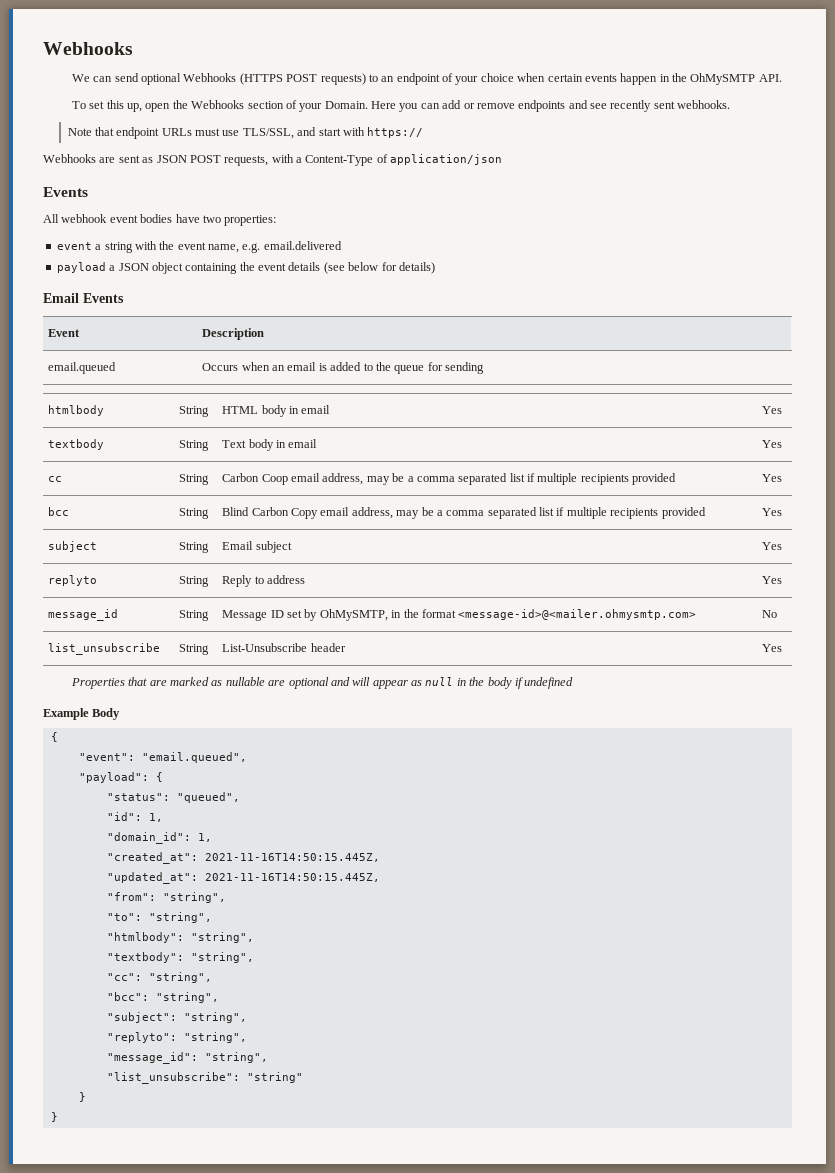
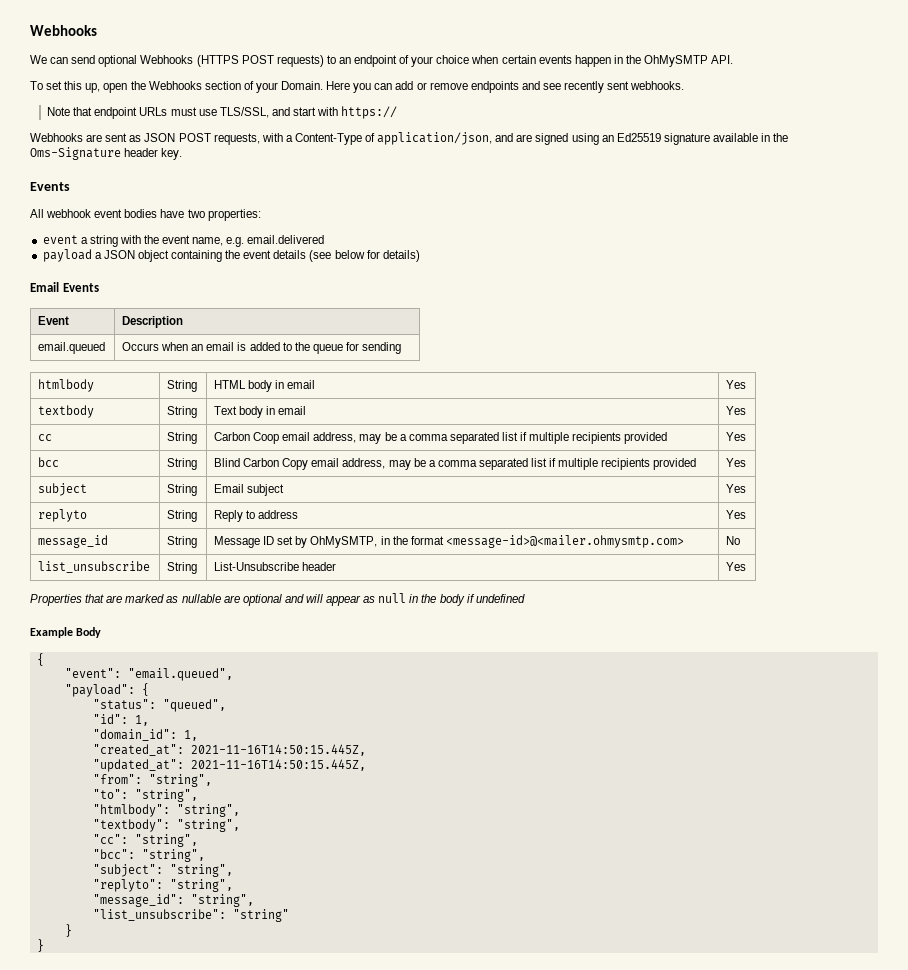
[390,154,503,165] application/json -> [377,132,789,145] [30,147,183,160] application/json, and are signed using an Ed25519 signature available in the Oms-Signature header key.

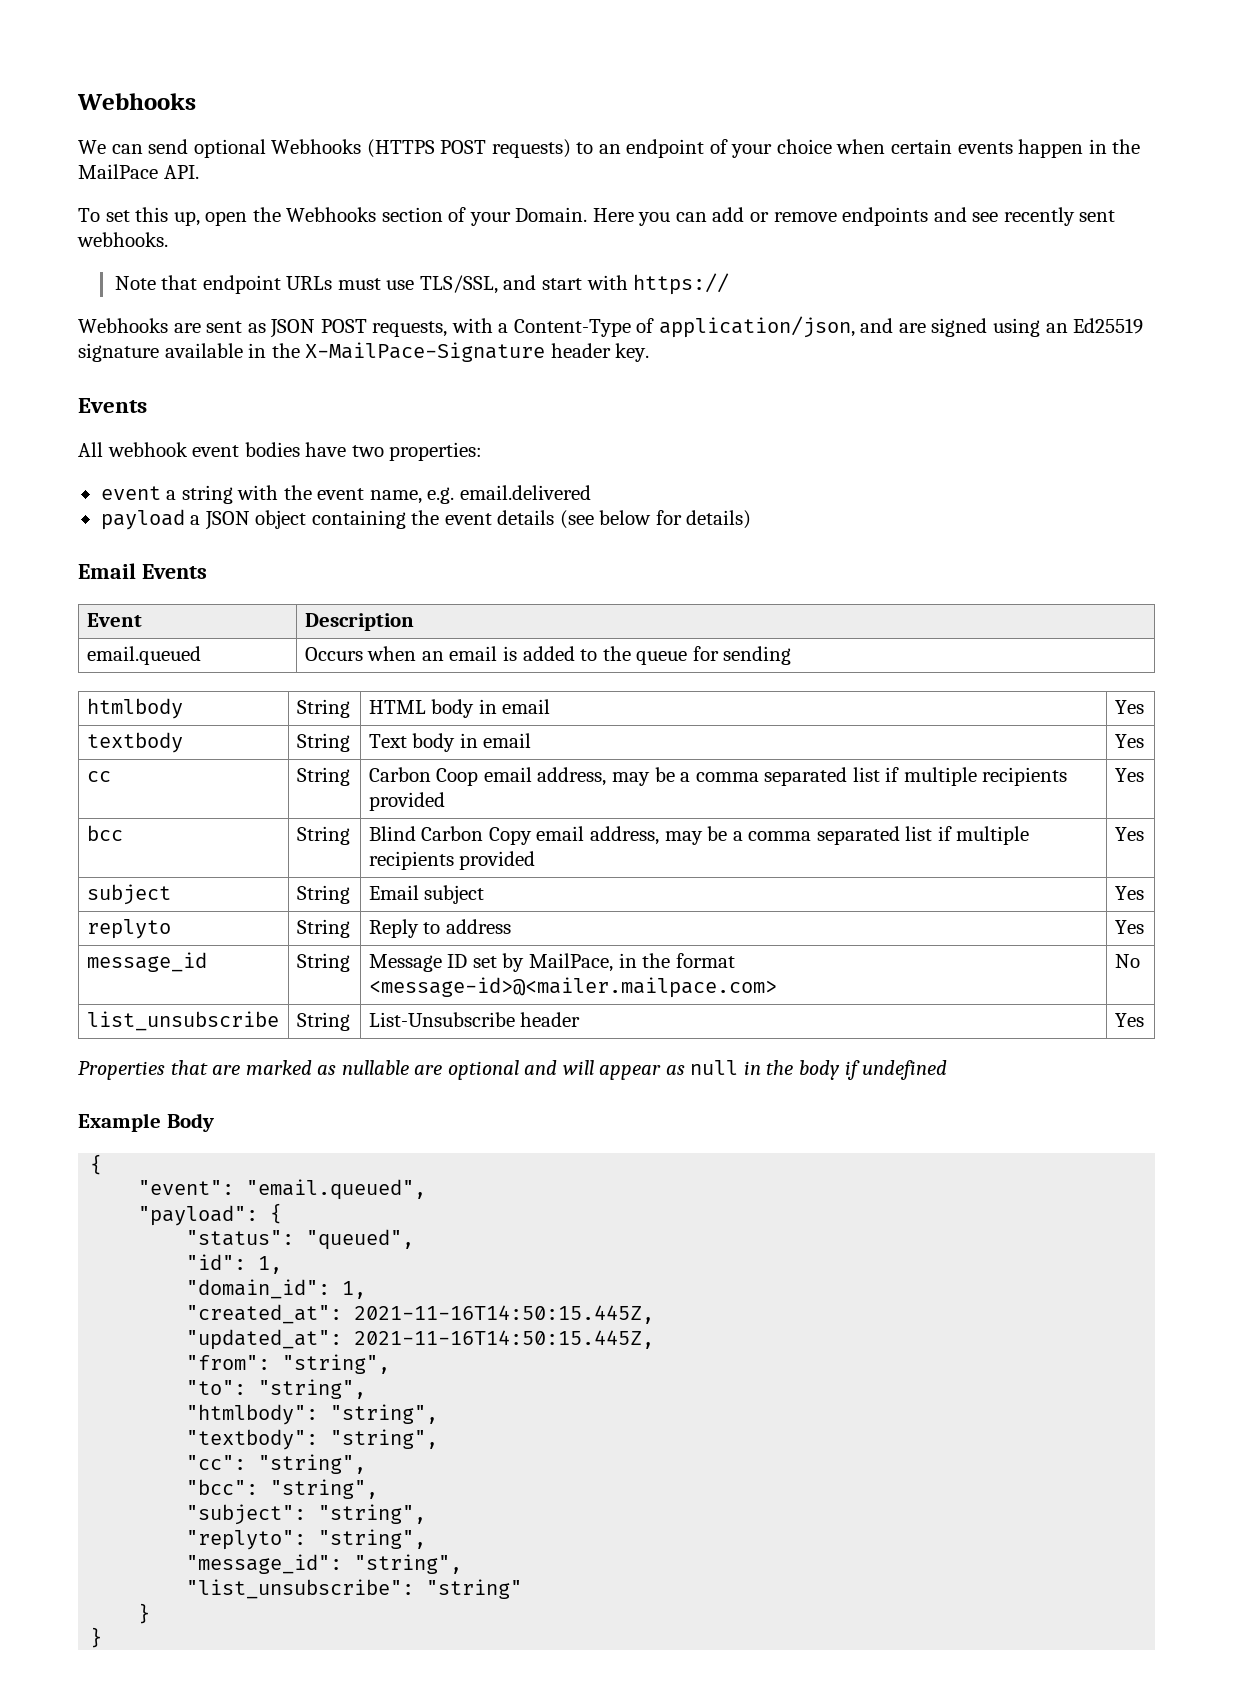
[644,55,709,67] OhMySMTP -> [78,164,158,179] MailPace
[30,147,121,160] Oms-Signature -> [305,342,546,362] X-MailPace-Signature
[310,536,378,548] OhMySMTP, -> [528,953,613,972] MailPace,
[445,535,684,548] <message-id>@<mailer.ohmysmtp.com> -> [368,977,777,998] <message-id>@<mailer.mailpace.com>

